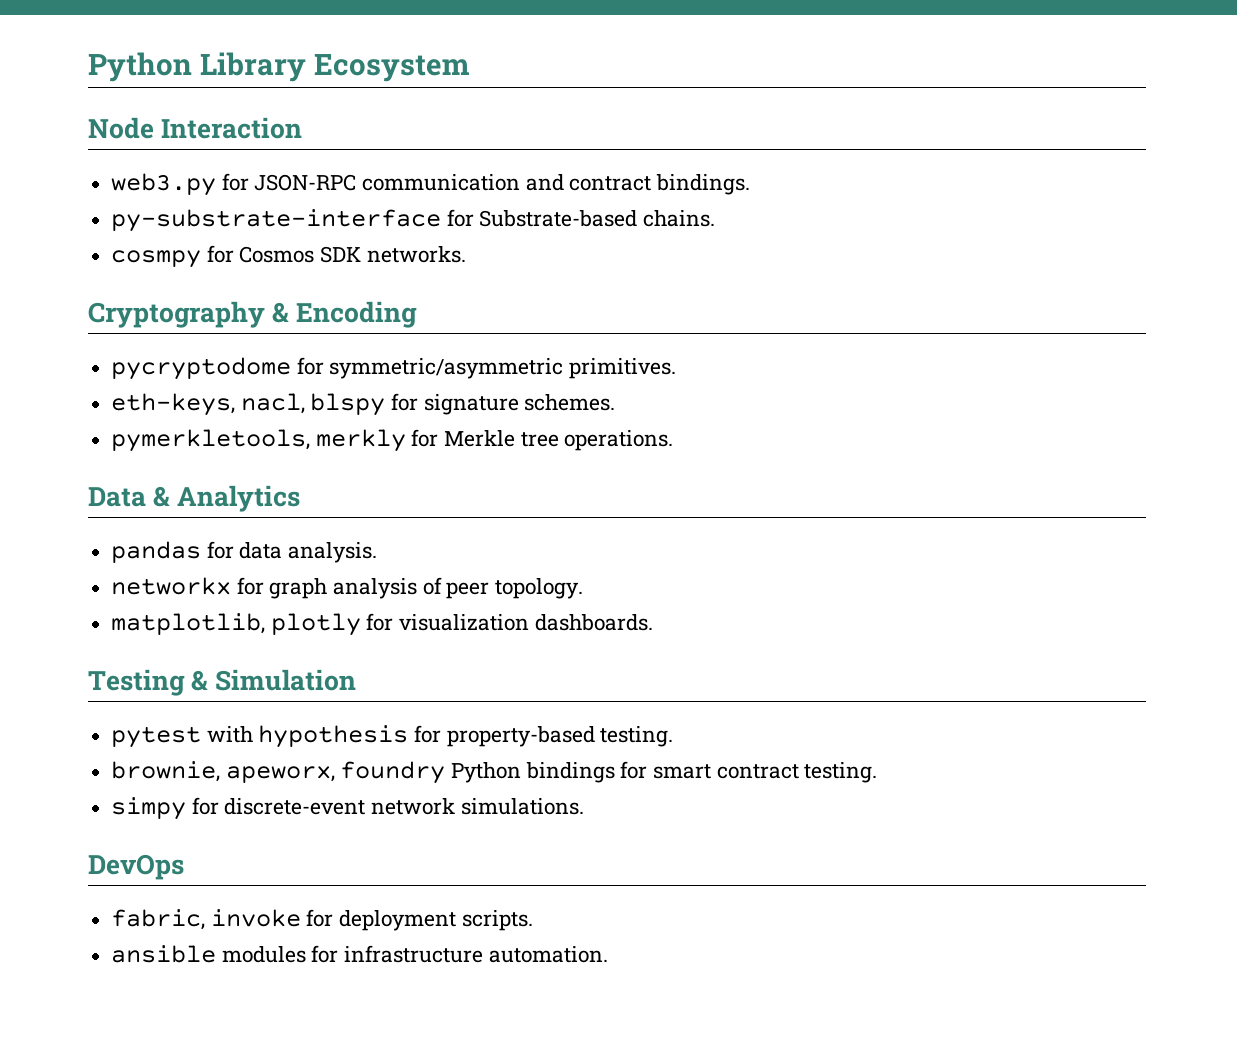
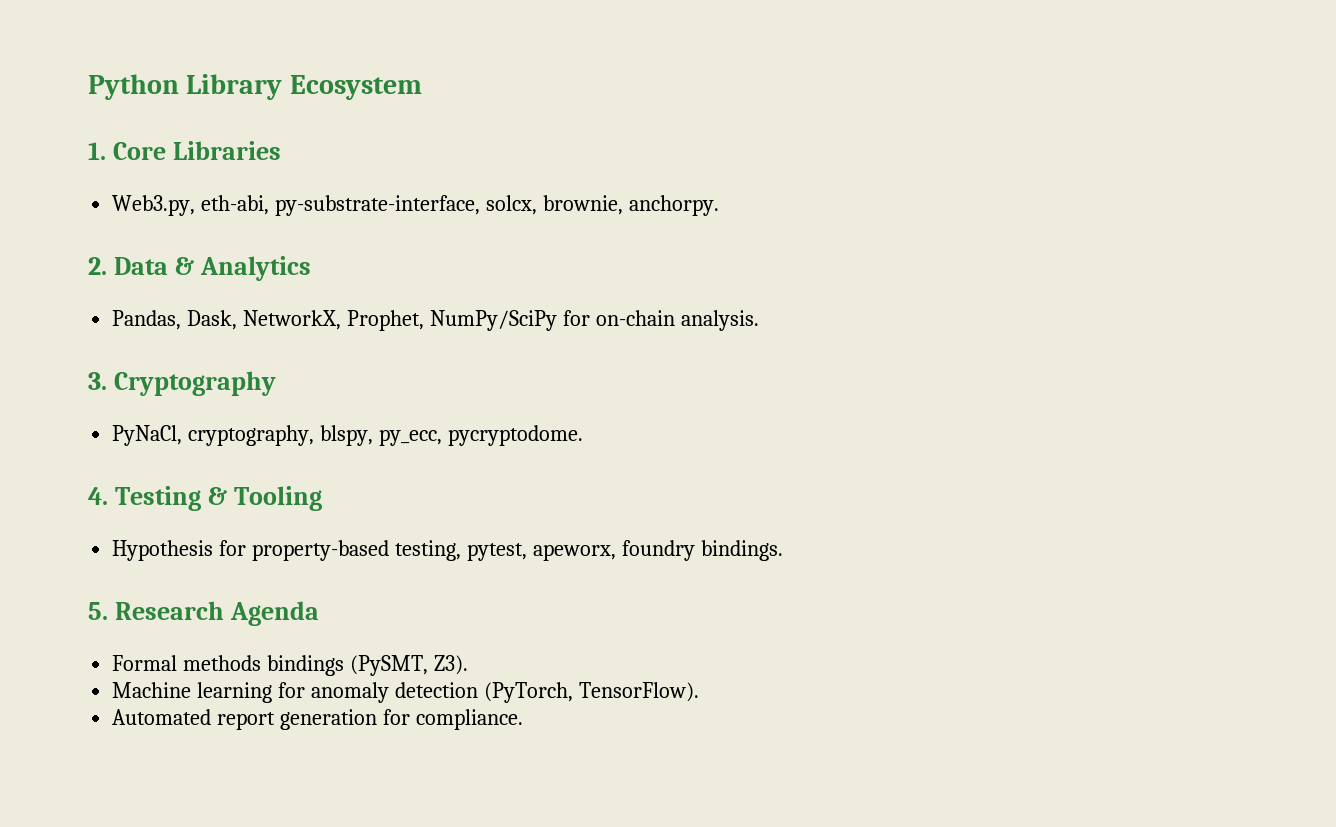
[88,117,303,139] [111,173,751,196] [111,209,716,232] [111,245,466,268] [88,301,418,328] [111,357,677,380] [111,393,616,416] [111,429,674,452] [88,485,301,512] [111,541,378,563] [111,577,584,599] [111,613,653,636] [88,669,357,696] [111,725,674,748] [111,761,878,784] [111,797,584,820] [88,854,184,880] [111,909,533,931] [111,945,608,963] Node Interaction // web3.py for JSON-RPC communication and contract bindings. // py-substrate-interface for Substrate-based chains. // cosmpy for Cosmos SDK networks. // Cryptography & Encoding // pycryptodome for symmetric/asymmetric primitives. // eth-keys, nacl, blspy for signature schemes. // pymerkletools, merkly for Merkle tree operations. // Data & Analytics // pandas for data analysis. // networkx for graph analysis of peer topology. // matplotlib, plotly for visualization dashboards. // Testing & Simulation // pytest with hypothesis for property-based testing. // brownie, apeworx, foundry Python bindings for smart contract testing. // simpy for discrete-event network simulations. // DevOps // fabric, invoke for deployment scripts. // ansible modules for infrastructure automation. -> [88,141,281,160] [112,195,719,216] [88,256,311,281] [112,310,759,331] [88,371,276,396] [112,425,583,446] [88,486,322,511] [112,540,783,561] [88,601,319,626] [112,655,468,676] [112,682,699,703] [112,709,523,730] 1. Core Libraries // Web3.py, eth-abi, py-substrate-interface, solcx, brownie, anchorpy. // 2. Data & Analytics // Pandas, Dask, NetworkX, Prophet, NumPy/SciPy for on-chain analysis. // 3. Cryptography // PyNaCl, cryptography, blspy, py_ecc, pycryptodome. // 4. Testing & Tooling // Hypothesis for property-based testing, pytest, apeworx, foundry bindings. // 5. Research Agenda // Formal methods bindings (PySMT, Z3). // Machine learning for anomaly detection (PyTorch, TensorFlow). // Automated report generation for compliance.

